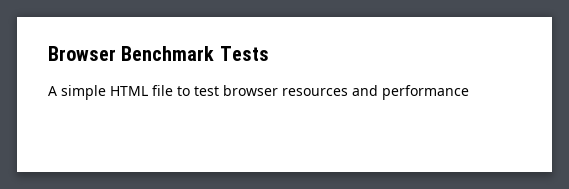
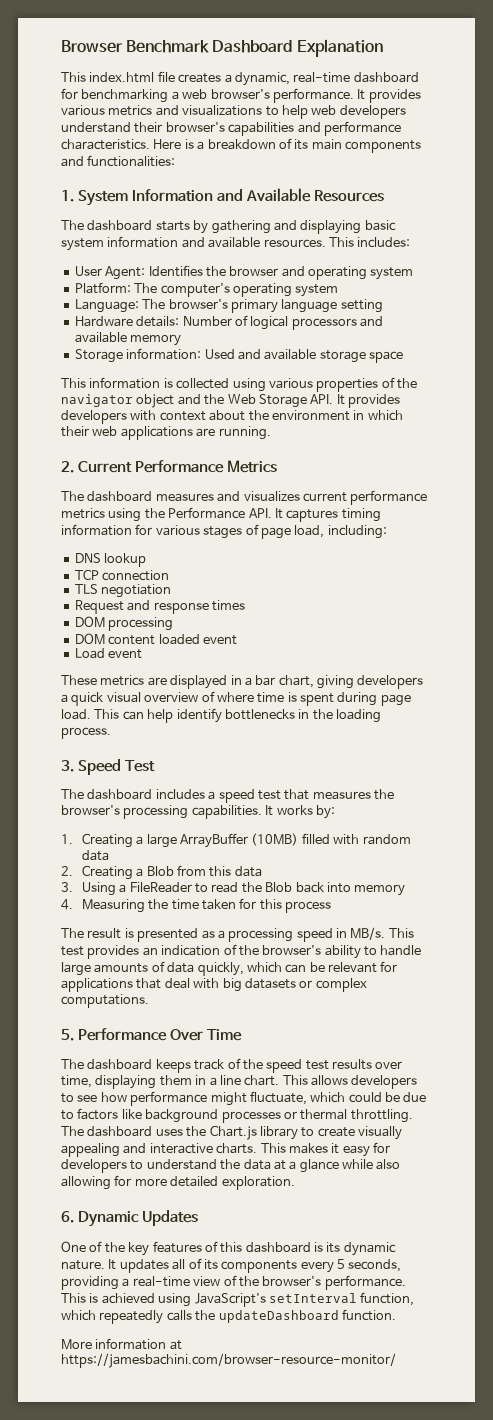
[219,46,269,61] [48,85,469,100] Tests // A simple HTML file to test browser resources and performance -> [212,39,383,57] [61,71,419,86] [61,88,421,103] [61,105,406,119] [61,121,401,136] [61,138,421,153] [61,155,176,167] [61,188,384,206] [61,220,396,234] [61,236,411,251] [74,265,414,280] [74,282,339,297] [74,299,383,313] [74,315,383,330] [74,332,182,346] [74,348,403,363] [61,377,417,392] [61,394,400,408] [61,410,403,424] [61,426,271,440] [61,460,277,473] [61,490,428,505] [61,507,381,522] [61,524,387,539] [74,553,147,567] [74,569,170,581] [74,584,172,598] [74,600,245,614] [74,616,174,631] [74,633,237,645] [74,648,143,659] [61,675,424,689] [61,691,411,706] [61,708,381,723] [61,727,111,739] [61,759,155,775] [61,789,394,803] [61,805,335,819] [61,833,411,848] [81,850,109,861] [61,865,262,880] [61,882,406,896] [61,898,332,913] [61,927,414,942] [61,944,422,959] [61,961,398,976] [61,978,367,992] [61,994,149,1008] [61,1028,242,1041] [61,1058,403,1073] [61,1075,418,1089] [61,1091,427,1106] [61,1108,413,1123] [61,1125,402,1140] [61,1142,390,1157] [61,1159,401,1173] [61,1175,295,1190] [61,1210,198,1227] [61,1241,396,1256] [61,1258,402,1273] [61,1275,406,1290] [61,1292,415,1307] [61,1309,396,1324] [61,1338,182,1350] [61,1353,396,1368] Dashboard Explanation // This index.html file creates a dynamic, real-time dashboard for benchmarking a web browser's performance. It provides various metrics and visualizations to help web developers understand their browser's capabilities and performance characteristics. Here is a breakdown of its main components and functionalities: // 1. System Information and Available Resources // The dashboard starts by gathering and displaying basic system information and available resources. This includes: // User Agent: Identifies the browser and operating system // Platform: The computer's operating system // Language: The browser's primary language setting // Hardware details: Number of logical processors and available memory // Storage information: Used and available storage space // This information is collected using various properties of the navigator object and the Web Storage API. It provides developers with context about the environment in which their web applications are running. // 2. Current Performance Metrics // The dashboard measures and visualizes current performance metrics using the Performance API. It captures timing information for various stages of page load, including: // DNS lookup // TCP connection // TLS negotiation // Request and response times // DOM processing // DOM content loaded event // Load event // These metrics are displayed in a bar chart, giving developers a quick visual overview of where time is spent during page load. This can help identify bottlenecks in the loading process. // 3. Speed Test // The dashboard includes a speed test that measures the browser's processing capabilities. It works by: // 1. Creating a large ArrayBuffer (10MB) filled with random data // 2. Creating a Blob from this data // 3. Using a FileReader to read the Blob back into memory // 4. Measuring the time taken for this process // The result is presented as a processing speed in MB/s. This test provides an indication of the browser's ability to handle large amounts of data quickly, which can be relevant for applications that deal with big datasets or complex computations. // 5. Performance Over Time // The dashboard keeps track of the speed test results over time, displaying them in a line chart. This allows developers to see how performance might fluctuate, which could be due to factors like background processes or thermal throttling. The dashboard uses the Chart.js library to create visually appealing and interactive charts. This makes it easy for developers to understand the data at a glance while also allowing for more detailed exploration. // 6. Dynamic Updates // One of the key features of this dashboard is its dynamic nature. It updates all of its components every 5 seconds, providing a real-time view of the browser's performance. This is achieved using JavaScript's setInterval function, which repeatedly calls the updateDashboard function. // More information at https://jamesbachini.com/browser-resource-monitor/

